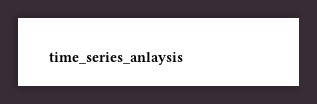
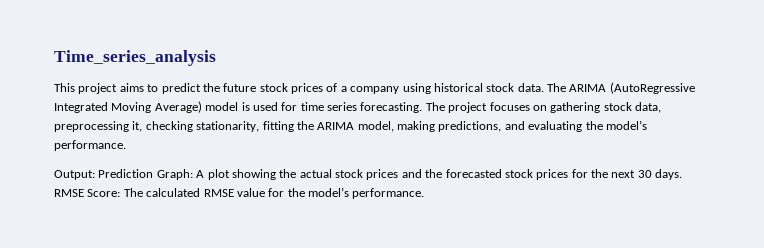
[49,52,183,65] time_series_anlaysis -> [54,50,216,66] [54,82,695,94] [54,101,661,113] [54,120,647,132] [54,140,126,151] [54,169,683,180] [54,187,425,199] Time_series_analysis // This project aims to predict the future stock prices of a company using historical stock data. The ARIMA (AutoRegressive Integrated Moving Average) model is used for time series forecasting. The project focuses on gathering stock data, preprocessing it, checking stationarity, fitting the ARIMA model, making predictions, and evaluating the model’s performance. // Output: Prediction Graph: A plot showing the actual stock prices and the forecasted stock prices for the next 30 days. RMSE Score: The calculated RMSE value for the model’s performance.

